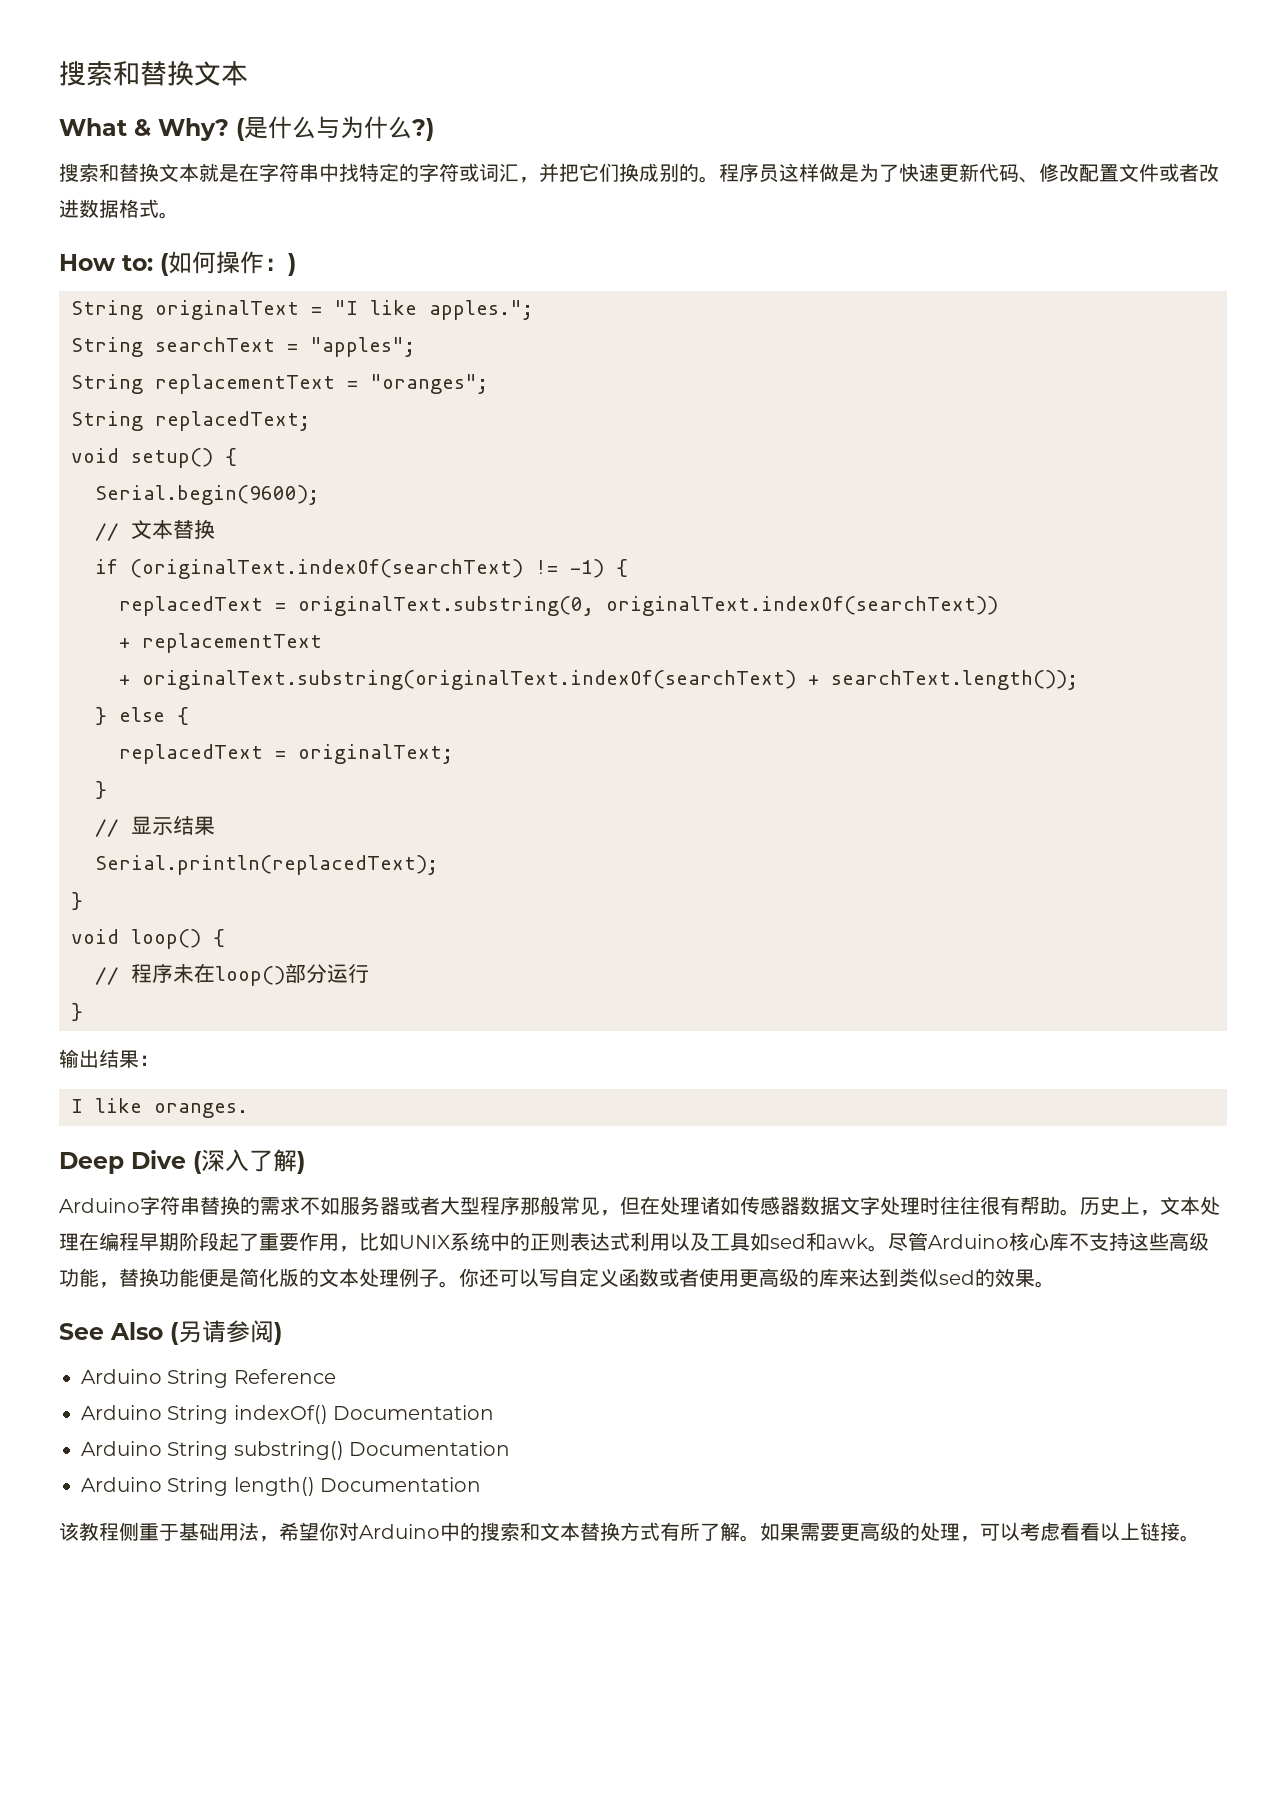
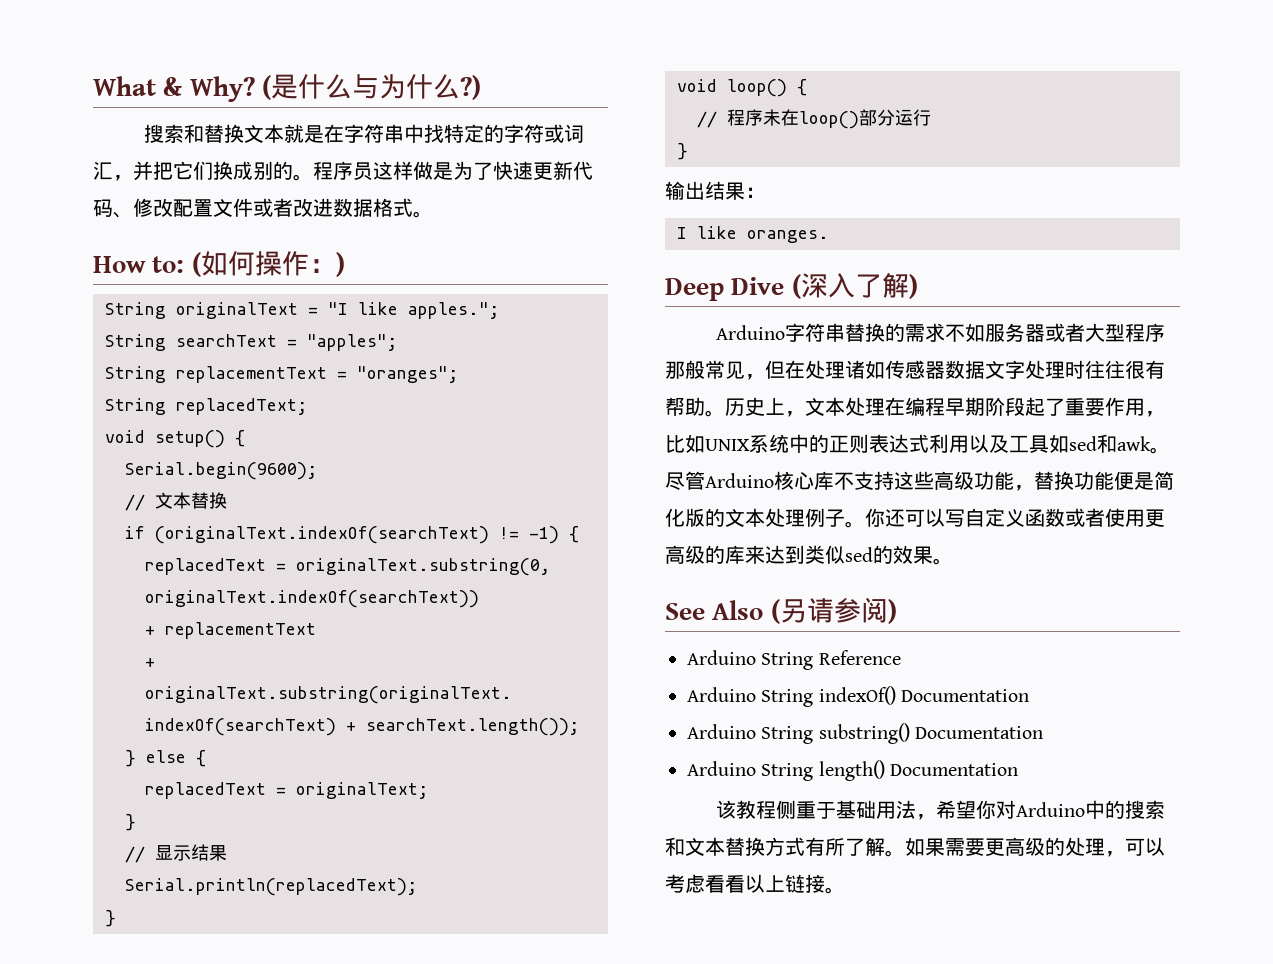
[59,61,248,86] 搜索和替换文本 // -> (93, 86) none

